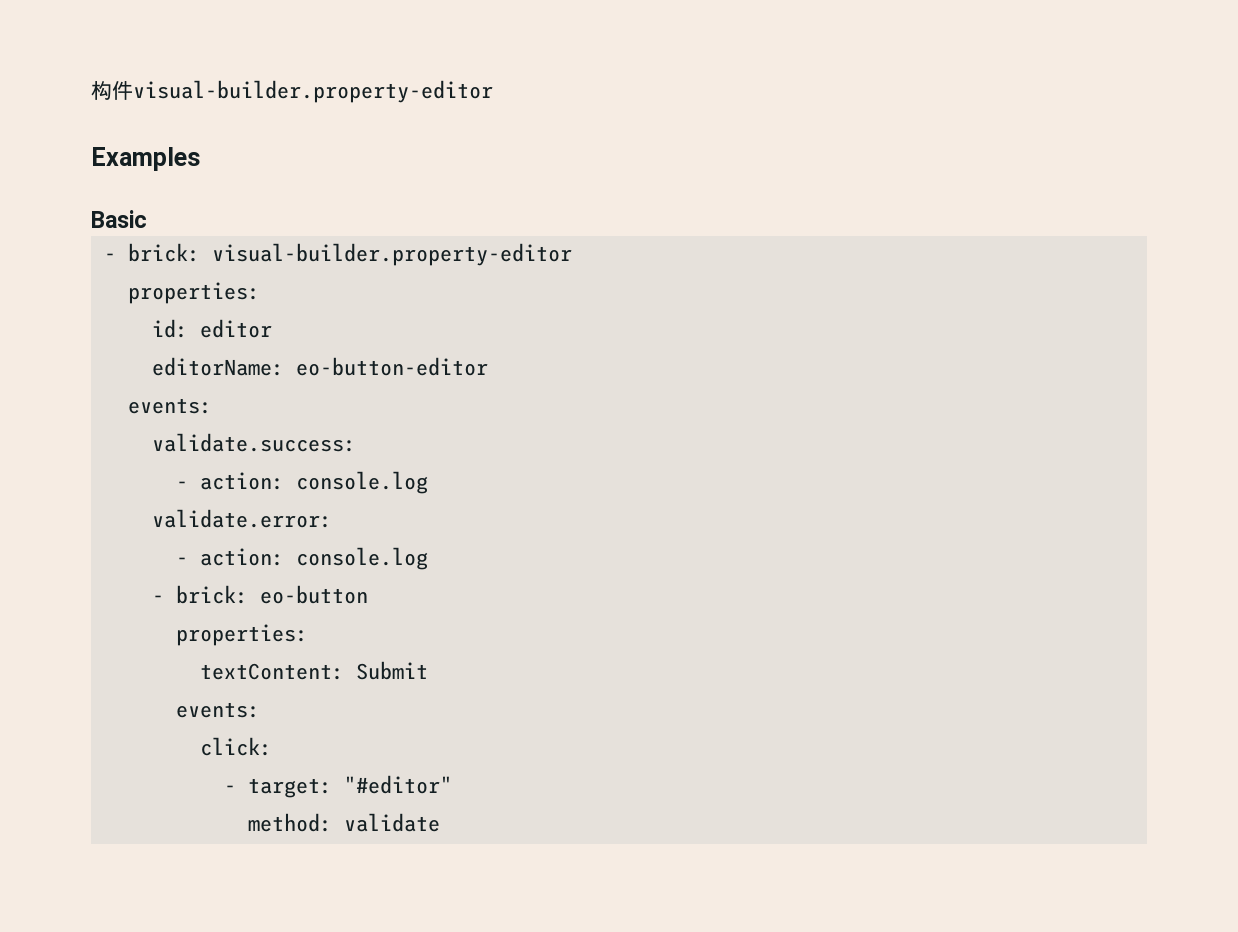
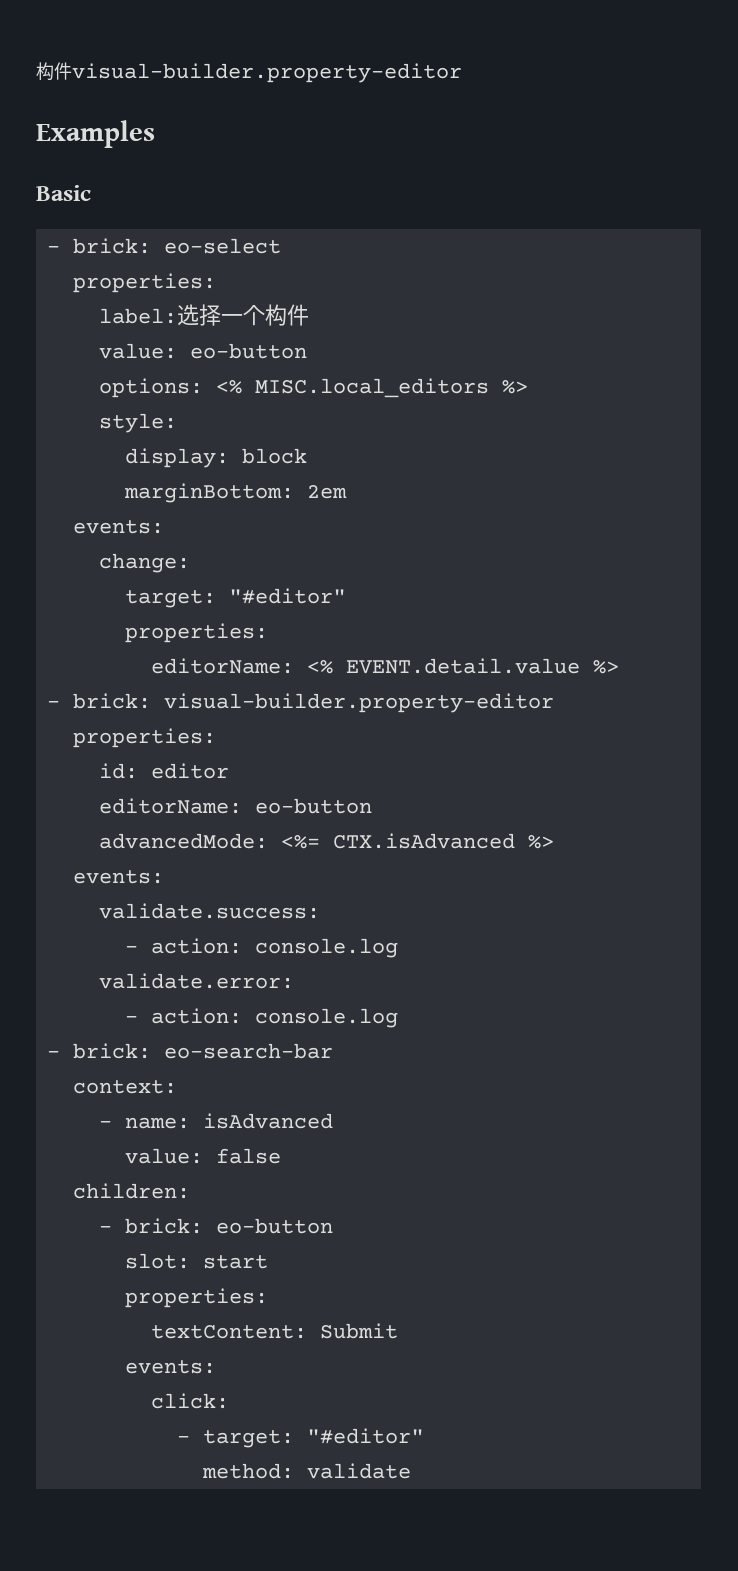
(147, 219) none -> [46,238,281,254] [72,273,216,293] [98,304,309,326] [98,343,307,359] [98,378,528,398] [98,413,177,433] [124,448,307,468] [123,483,347,503] [72,520,164,534] [98,553,190,573] [124,588,346,608] [124,623,268,643] [150,658,619,674] // - brick: eo-select // properties: // label:选择一个构件 // value: eo-button // options: <% MISC.local_editors %> // style: // display: block // marginBottom: 2em // events: // change: // target: "#editor" // properties: // editorName: <% EVENT.detail.value %>
[295,357,488,376] eo-button-editor -> [254,798,372,814] [98,833,554,849] eo-button // advancedMode: <%= CTX.isAdvanced %>
(428, 558) none -> [46,1043,333,1059] [72,1080,177,1094] [98,1113,333,1129] [124,1148,281,1164] [72,1183,190,1199] // - brick: eo-search-bar // context: // - name: isAdvanced // value: false // children:
(368, 594) none -> [124,1253,268,1269] // slot: start

